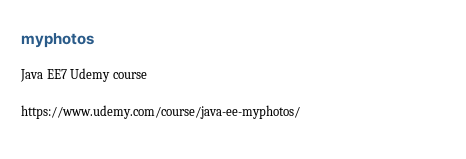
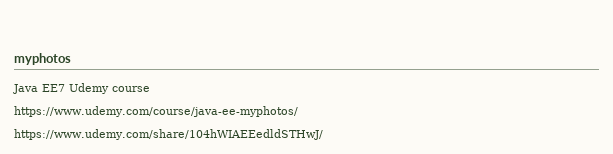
(300, 112) none -> [14,129,323,140] // https://www.udemy.com/share/104hWIAEEedldSTHwJ/

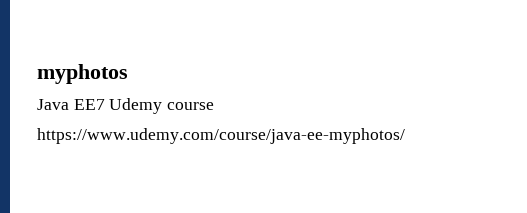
[14,129,323,140] // https://www.udemy.com/share/104hWIAEEedldSTHwJ/ -> (405, 136) none

